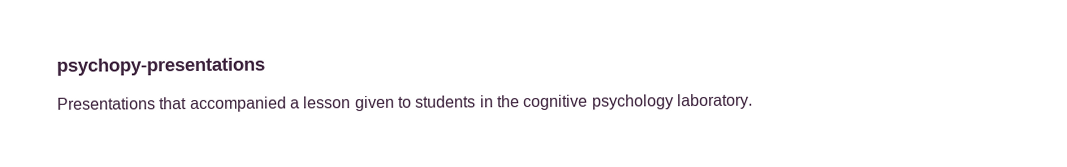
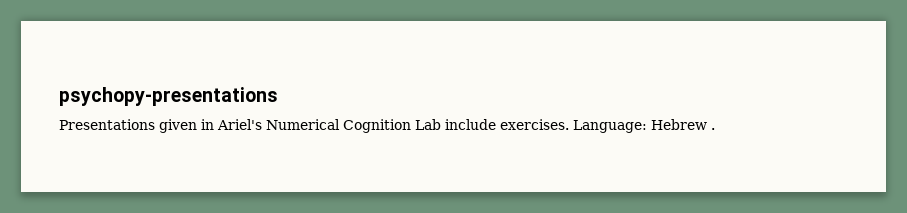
[159,93,753,113] that accompanied a lesson given to students in the cognitive psychology laboratory. -> [159,119,715,133] given in Ariel's Numerical Cognition Lab include exercises. Language: Hebrew .

